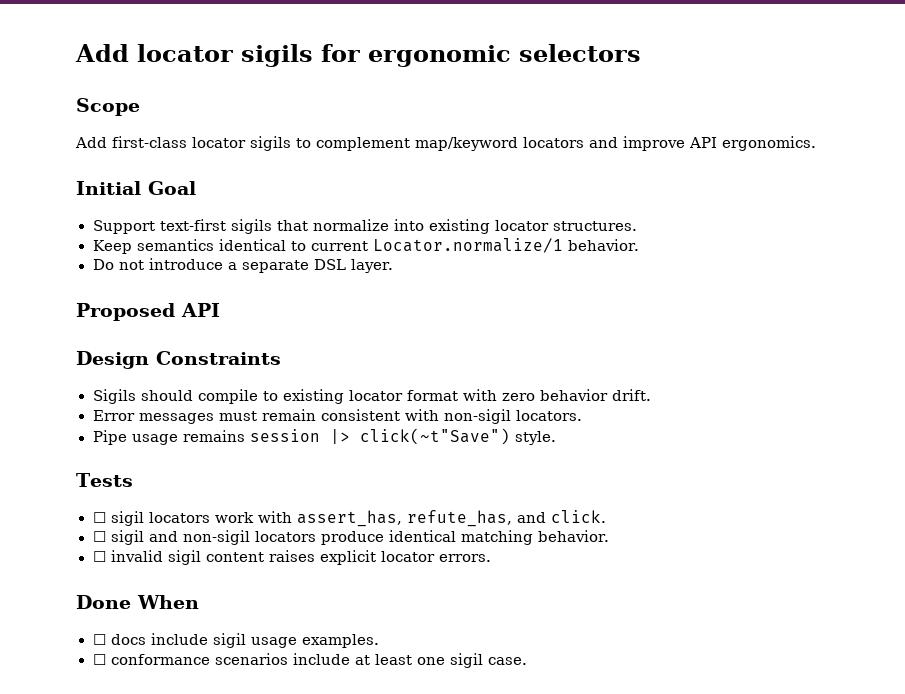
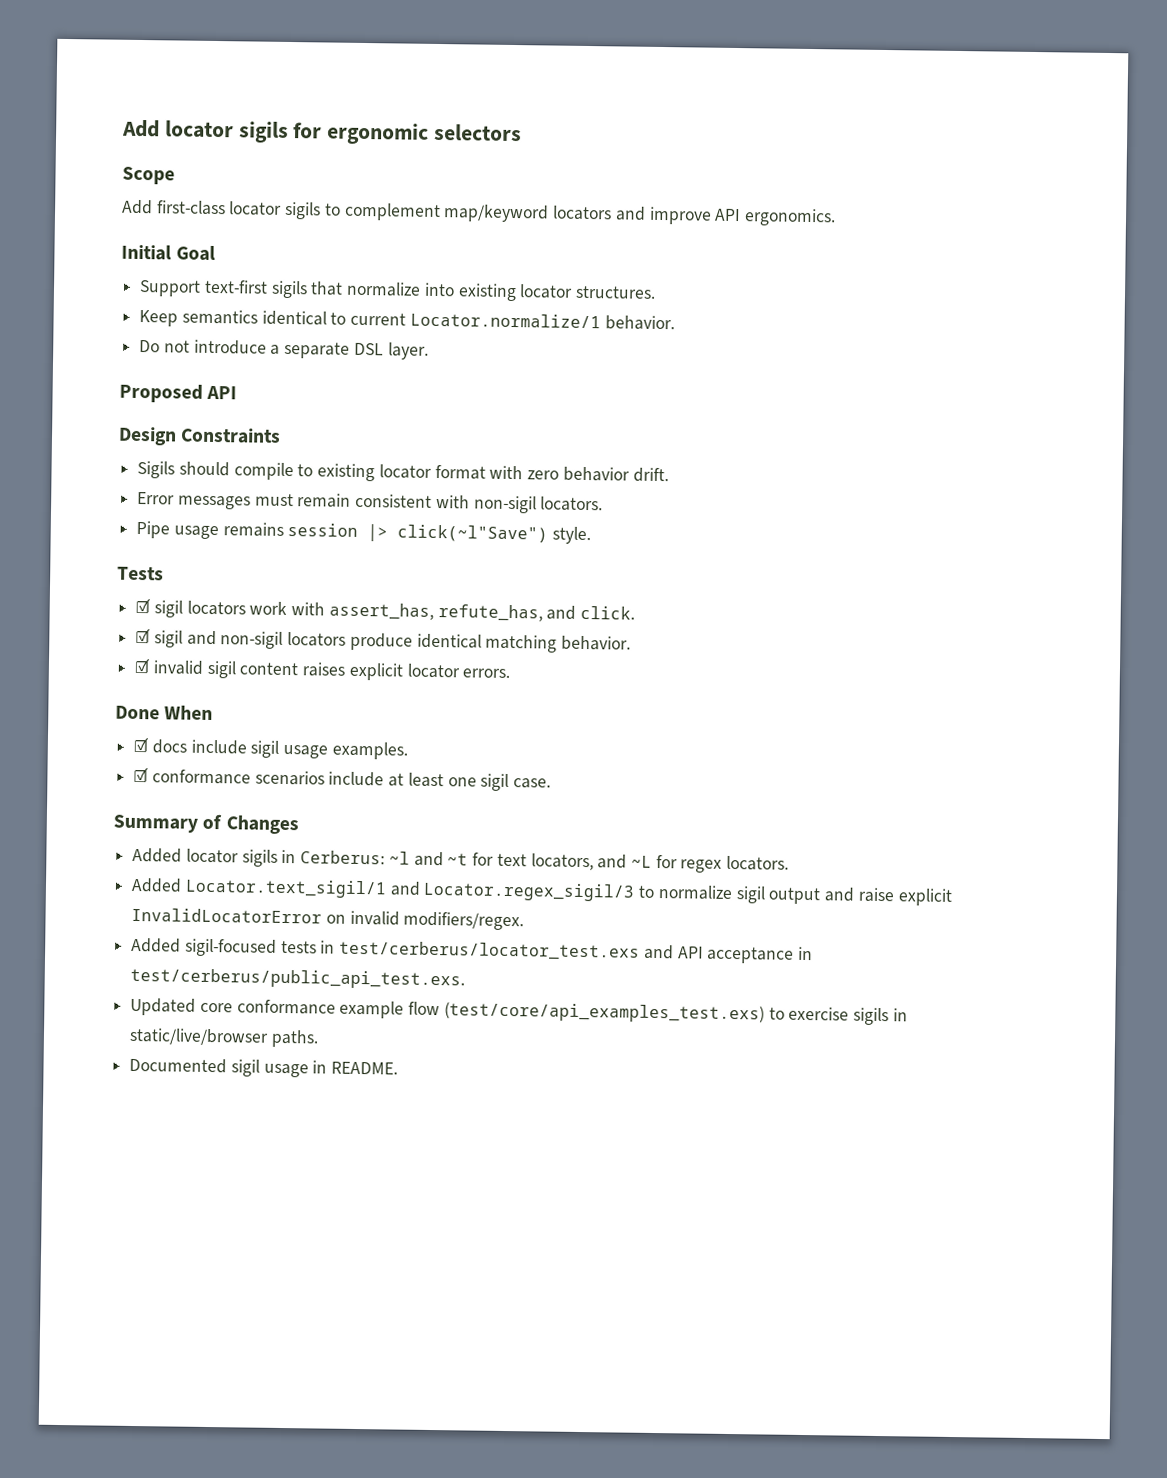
[359,428,510,445] click(~t"Save") -> [397,524,549,543] click(~l"Save")
[92,512,106,523] ☐ -> [135,597,152,614] ☑
[92,531,106,542] ☐ -> [135,627,152,644] ☑
[92,551,106,562] ☐ -> [134,657,152,674] ☑
[92,634,106,645] ☐ -> [133,736,150,753] ☑
[92,654,106,665] ☐ -> [133,766,150,783] ☑
(527, 661) none -> [113,813,299,835] [132,847,790,873] [131,877,953,906] [131,907,525,931] [131,937,814,964] [130,967,466,990] [130,997,908,1026] [129,1027,319,1048] [129,1057,399,1078] // Summary of Changes // Added locator sigils in Cerberus: ~l and ~t for text locators, and ~L for regex locators. // Added Locator.text_sigil/1 and Locator.regex_sigil/3 to normalize sigil output and raise explicit InvalidLocatorError on invalid modifiers/regex. // Added sigil-focused tests in test/cerberus/locator_test.exs and API acceptance in test/cerberus/public_api_test.exs. // Updated core conformance example flow (test/core/api_examples_test.exs) to exercise sigils in static/live/browser paths. // Documented sigil usage in README.

